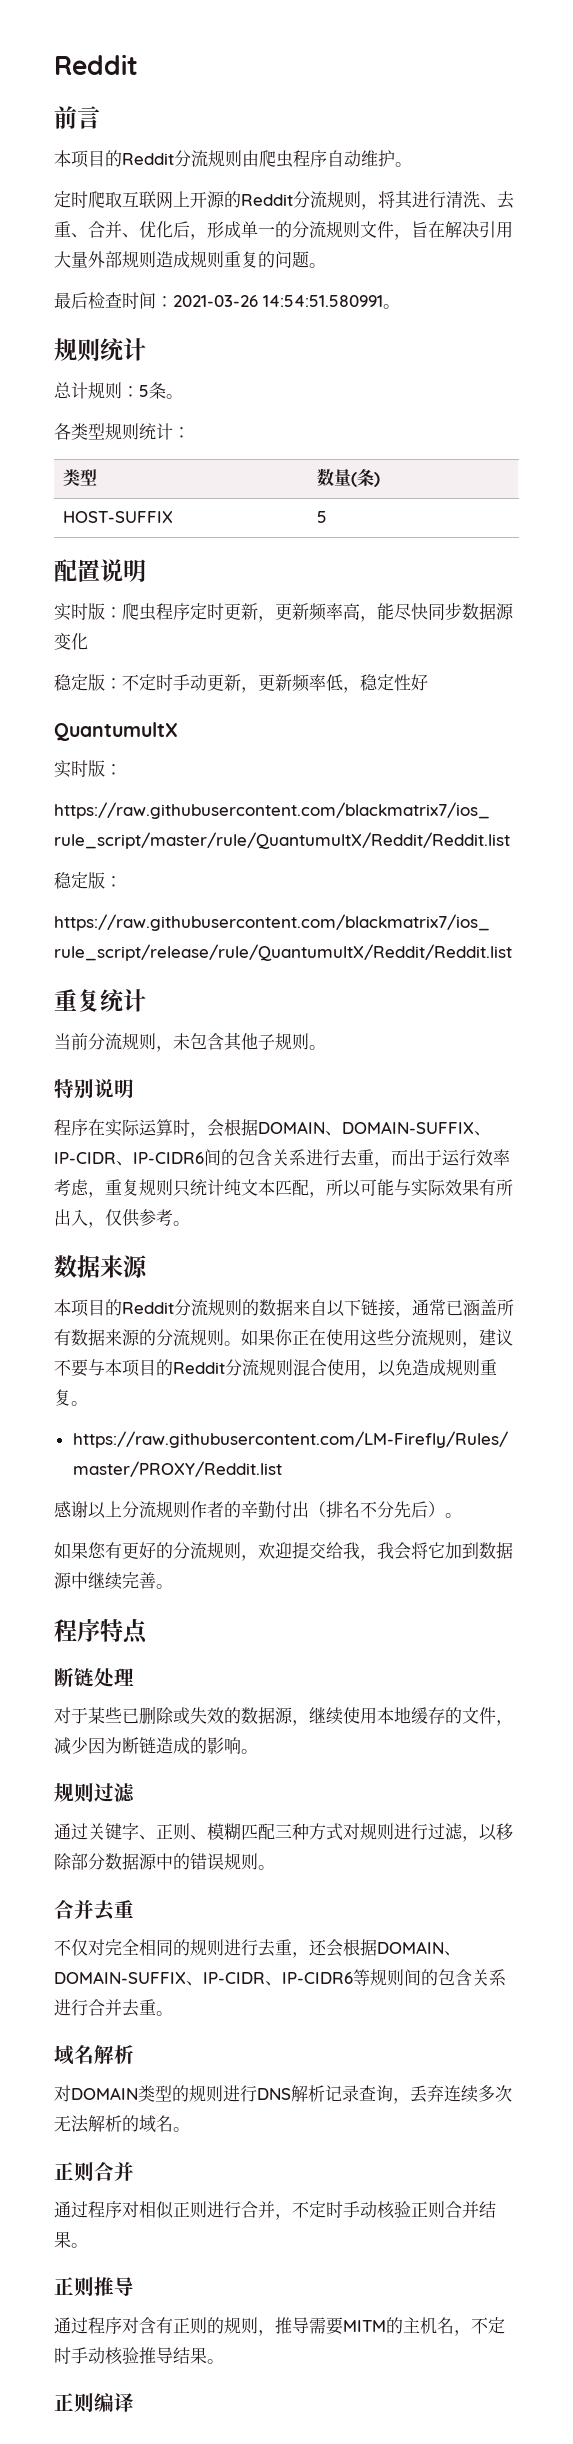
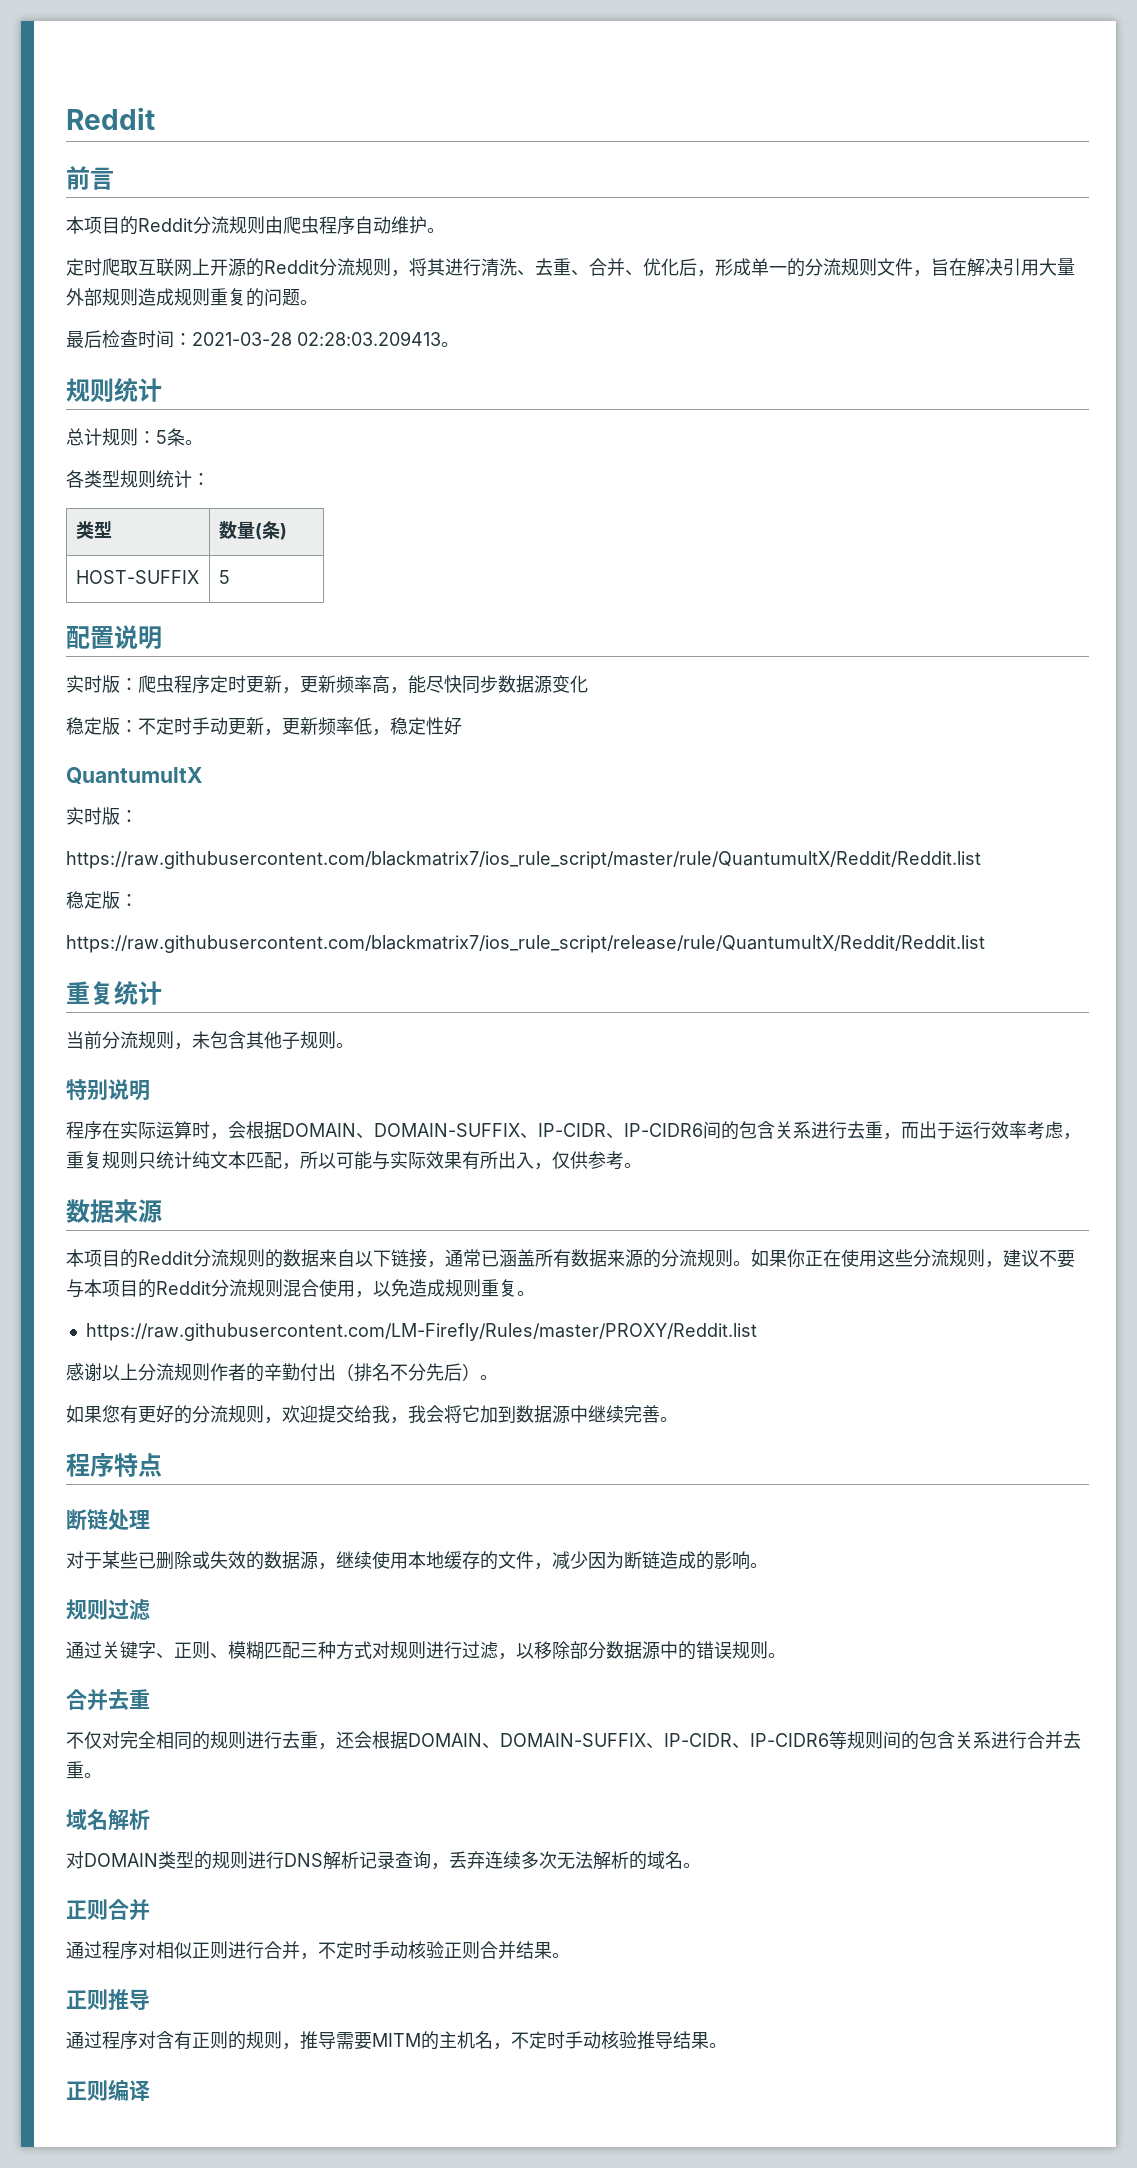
[173,295,383,307] 2021-03-26 14:54:51.580991 -> [192,331,441,346] 2021-03-28 02:28:03.209413

